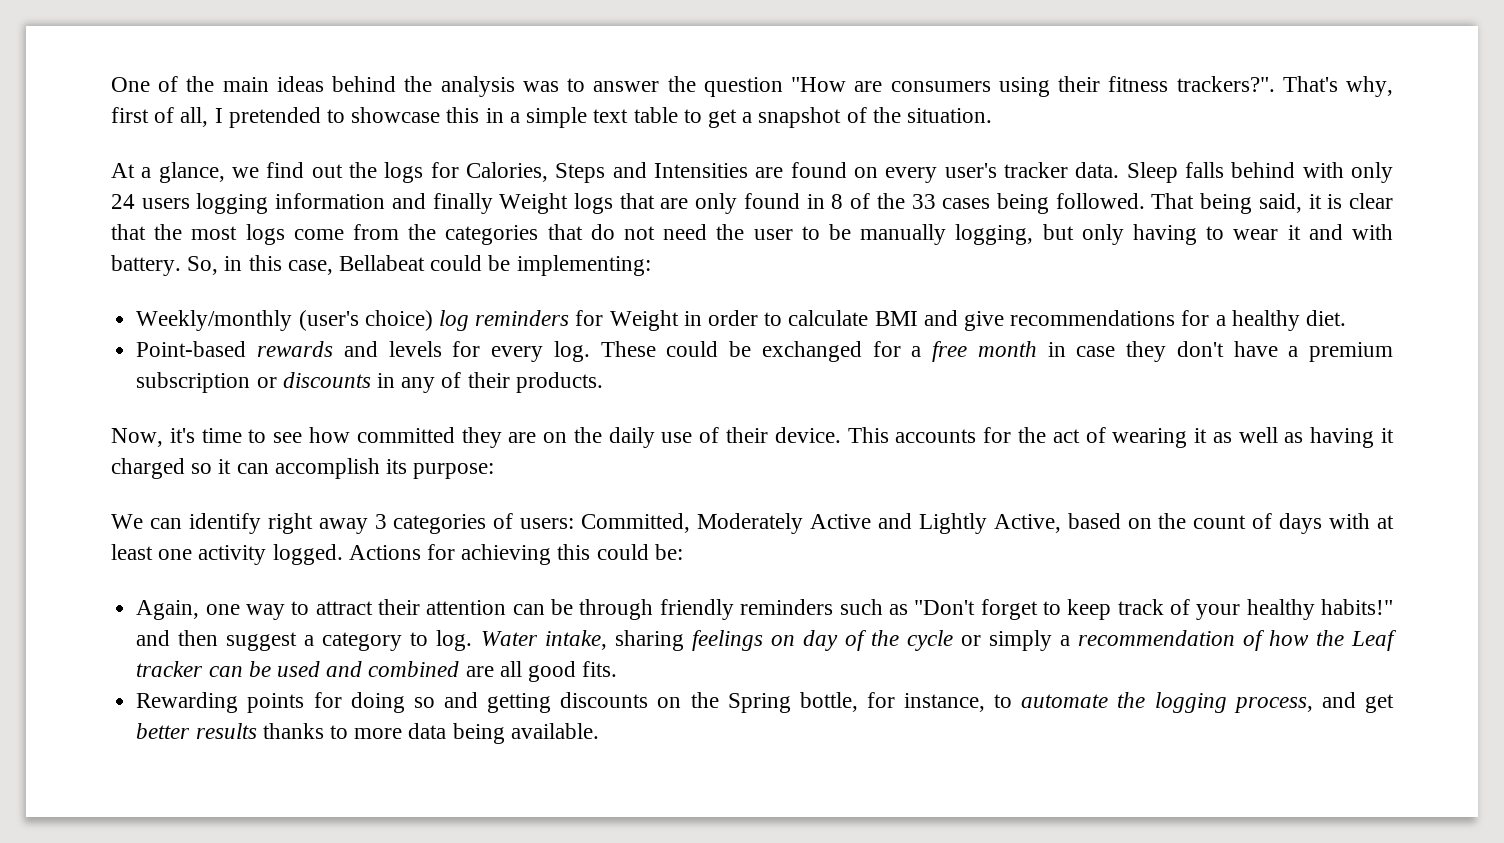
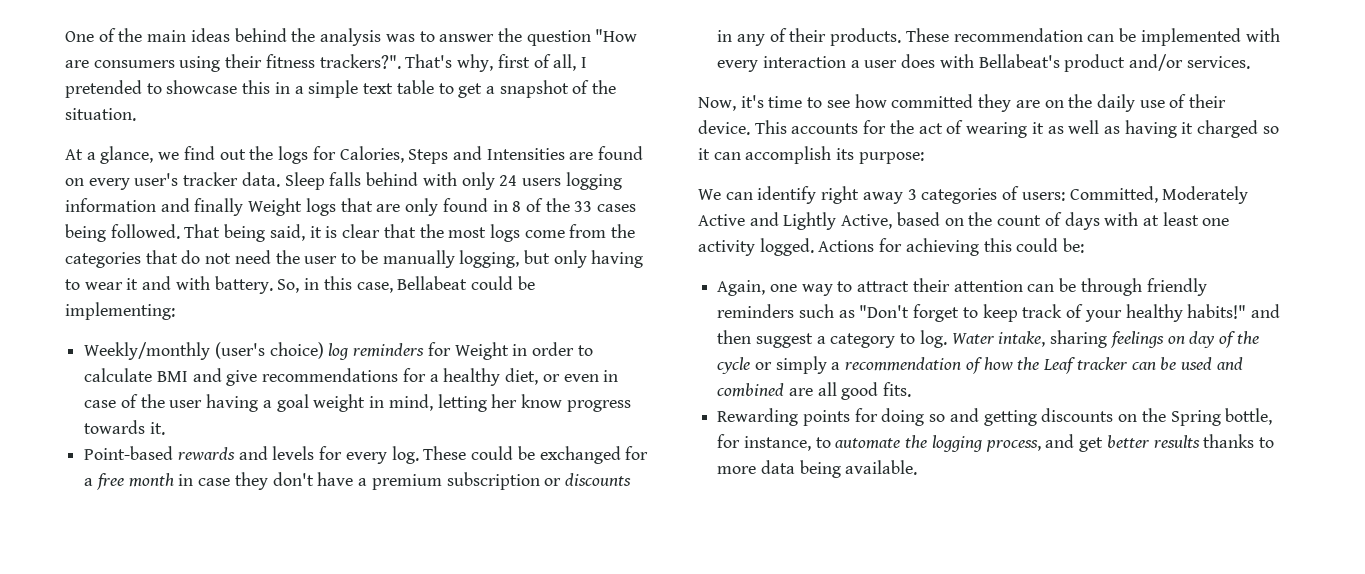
[1306,310,1347,326] diet. -> [505,368,619,385] [84,394,631,412] [84,420,165,435] diet, or even in case of the user having a goal weight in mind, letting her know progress towards it.
(603, 382) none -> [905,28,1280,46] [717,54,1250,72] These recommendation can be implemented with every interaction a user does with Bellabeat's product and/or services.

